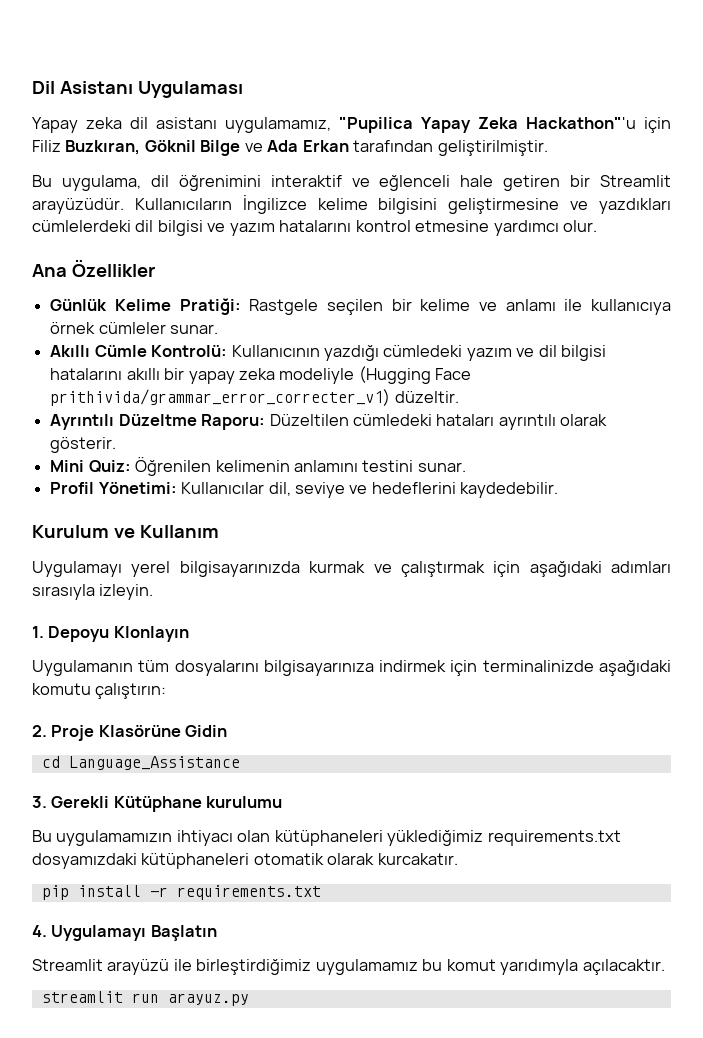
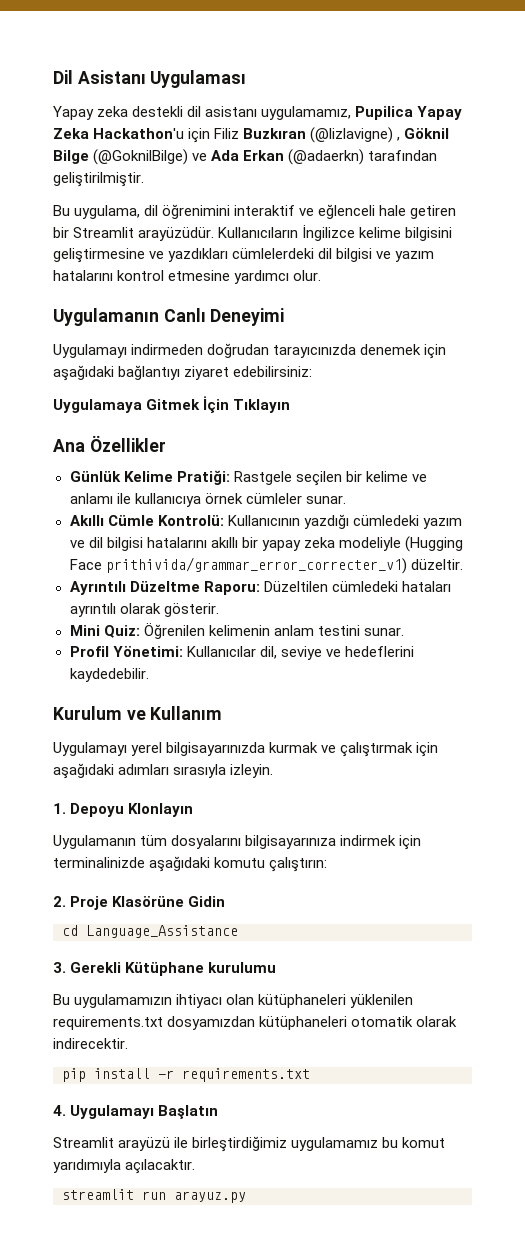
(122, 123) none -> [132,106,184,117] destekli
[339,117,413,133] "Pupilica -> [355,106,414,120] Pupilica
[526,117,636,129] Hackathon"'u -> [93,128,185,139] Hackathon'u
[65,140,141,155] Buzkıran, -> [243,127,401,143] Buzkıran (@lizlavigne) ,
(241, 148) none -> [93,149,189,165] (@GoknilBilge)
(349, 146) none -> [288,149,365,165] (@adaerkn)
(598, 226) none -> [53,308,285,326] [53,343,447,359] [53,365,313,381] [53,396,291,413] // Uygulamanın Canlı Deneyimi // Uygulamayı indirmeden doğrudan tarayıcınızda denemek için aşağıdaki bağlantıyı ziyaret edebilirsiniz: // Uygulamaya Gitmek İçin Tıklayın
[293,460,358,472] anlamını -> [273,625,314,636] anlam
[387,830,621,846] [32,853,137,869] yüklediğimiz requirements.txt dosyamızdaki -> [350,994,414,1008] [53,1016,256,1030] yüklenilen requirements.txt dosyamızdan
[377,853,458,865] kurcakatır. -> [53,1038,128,1049] indirecektir.
[500,959,579,975] yarıdımyla -> [53,1159,121,1173] yarıdımıyla

